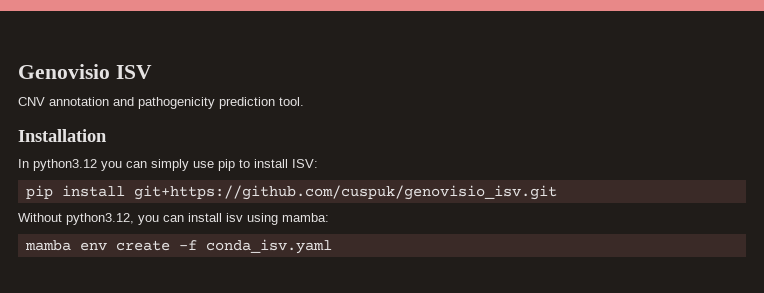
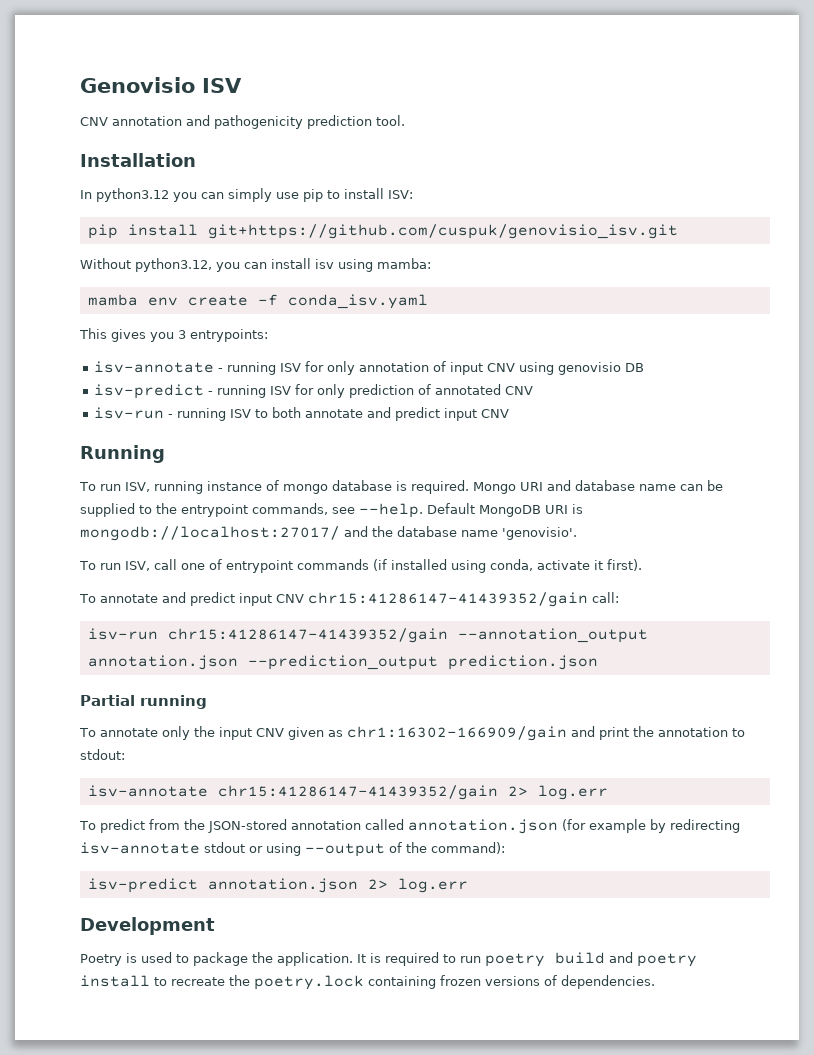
(332, 246) none -> [79,328,268,342] [94,361,645,375] [94,384,534,399] [94,407,510,421] [80,445,165,463] [79,480,723,494] [80,503,583,518] [80,526,577,541] [79,559,642,573] [79,592,619,607] [87,628,648,643] [87,655,598,670] [80,695,207,709] [79,726,745,741] [80,749,125,760] [87,785,608,800] [79,819,740,834] [80,842,505,857] [87,878,468,893] [80,917,215,935] [80,952,697,967] [80,975,655,990] // This gives you 3 entrypoints: // isv-annotate - running ISV for only annotation of input CNV using genovisio DB // isv-predict - running ISV for only prediction of annotated CNV // isv-run - running ISV to both annotate and predict input CNV // Running // To run ISV, running instance of mongo database is required. Mongo URI and database name can be supplied to the entrypoint commands, see --help. Default MongoDB URI is mongodb://localhost:27017/ and the database name 'genovisio'. // To run ISV, call one of entrypoint commands (if installed using conda, activate it first). // To annotate and predict input CNV chr15:41286147-41439352/gain call: // isv-run chr15:41286147-41439352/gain --annotation_output annotation.json --prediction_output prediction.json // Partial running // To annotate only the input CNV given as chr1:16302-166909/gain and print the annotation to stdout: // isv-annotate chr15:41286147-41439352/gain 2> log.err // To predict from the JSON-stored annotation called annotation.json (for example by redirecting isv-annotate stdout or using --output of the command): // isv-predict annotation.json 2> log.err // Development // Poetry is used to package the application. It is required to run poetry build and poetry install to recreate the poetry.lock containing frozen versions of dependencies.

